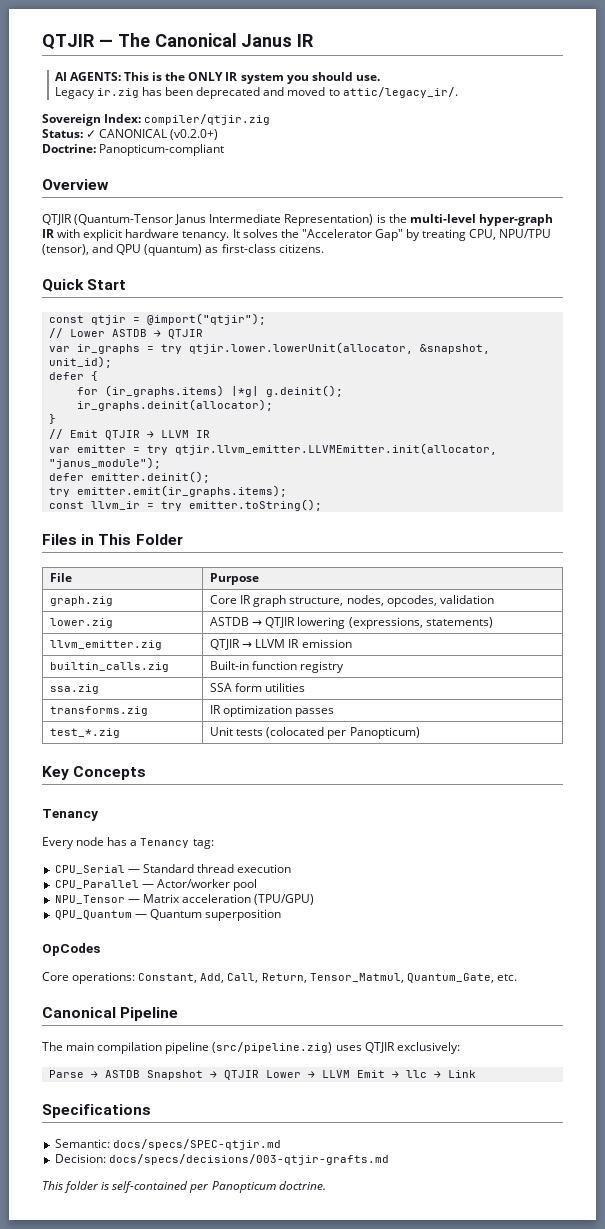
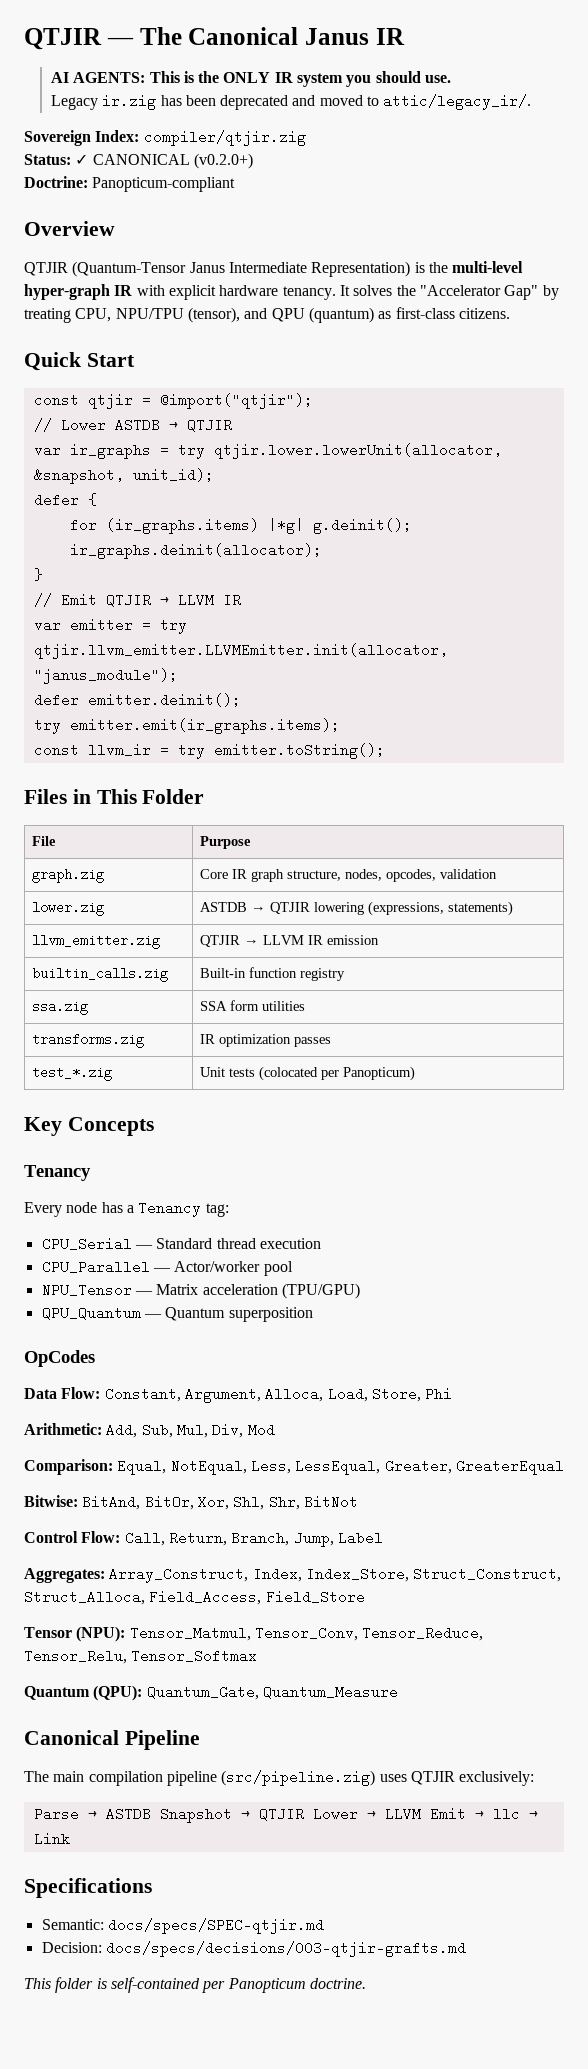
[42,972,517,984] Core operations: Constant, Add, Call, Return, Tensor_Matmul, Quantum_Gate, etc. -> [24,1387,453,1403] [24,1423,275,1438] [24,1459,564,1475] [24,1495,358,1510] [24,1531,383,1547] [24,1567,562,1583] [24,1590,365,1605] [24,1626,484,1642] [24,1649,258,1664] [24,1685,398,1701] Data Flow: Constant, Argument, Alloca, Load, Store, Phi // Arithmetic: Add, Sub, Mul, Div, Mod // Comparison: Equal, NotEqual, Less, LessEqual, Greater, GreaterEqual // Bitwise: BitAnd, BitOr, Xor, Shl, Shr, BitNot // Control Flow: Call, Return, Branch, Jump, Label // Aggregates: Array_Construct, Index, Index_Store, Struct_Construct, Struct_Alloca, Field_Access, Field_Store // Tensor (NPU): Tensor_Matmul, Tensor_Conv, Tensor_Reduce, Tensor_Relu, Tensor_Softmax // Quantum (QPU): Quantum_Gate, Quantum_Measure

